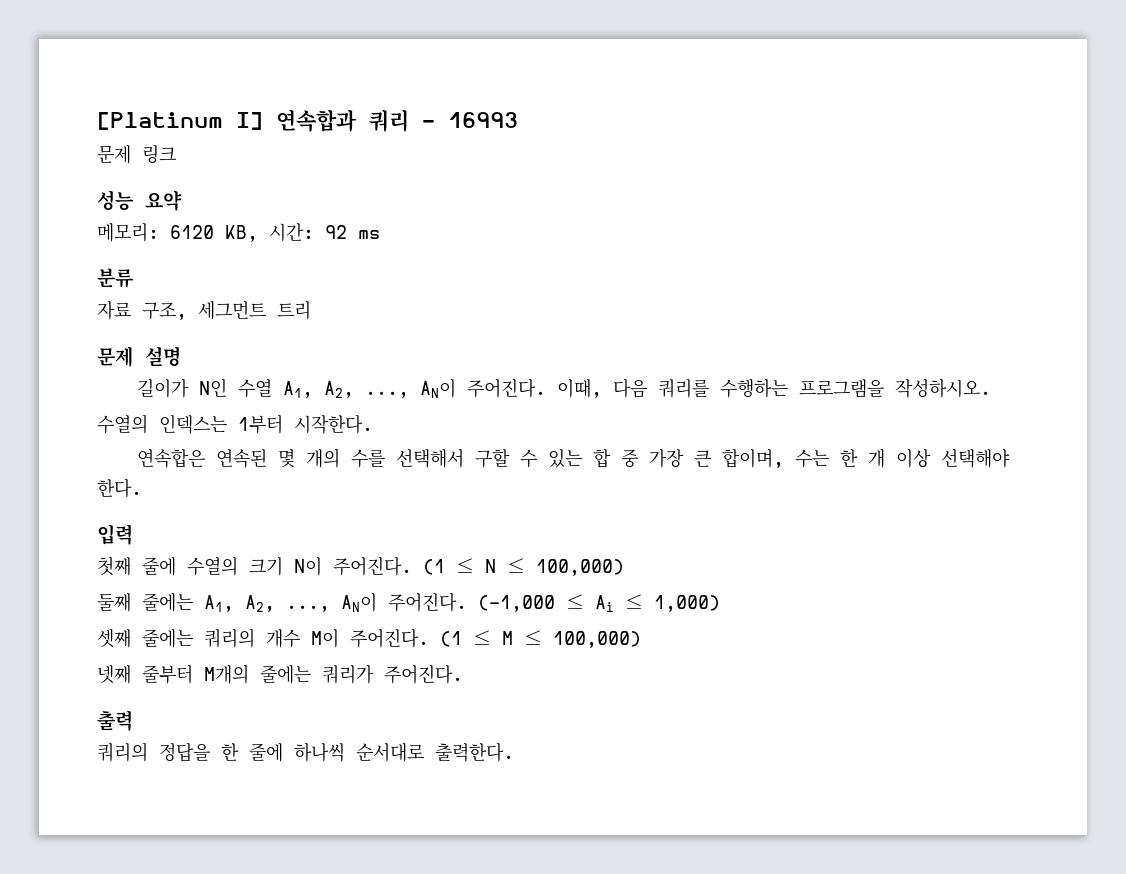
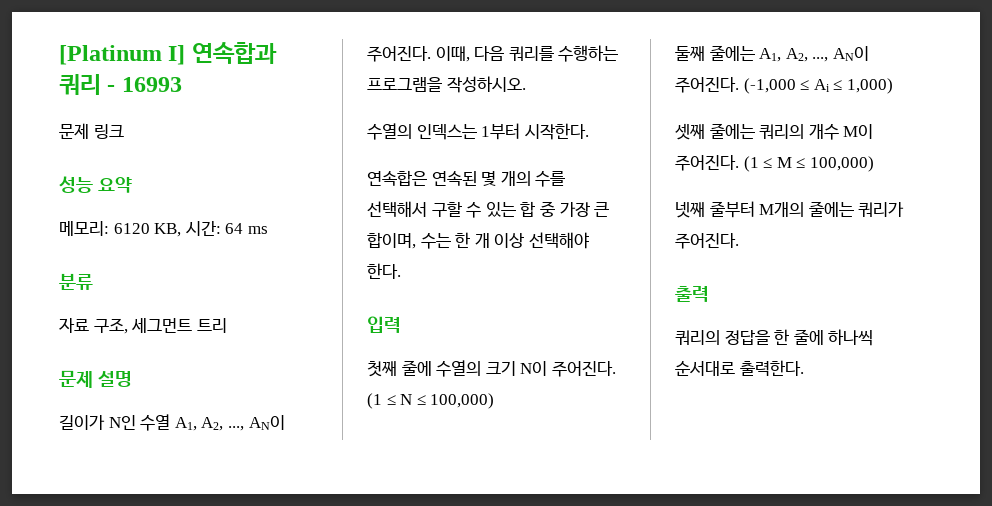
[325,225,347,239] 92 -> [225,223,244,234] 64

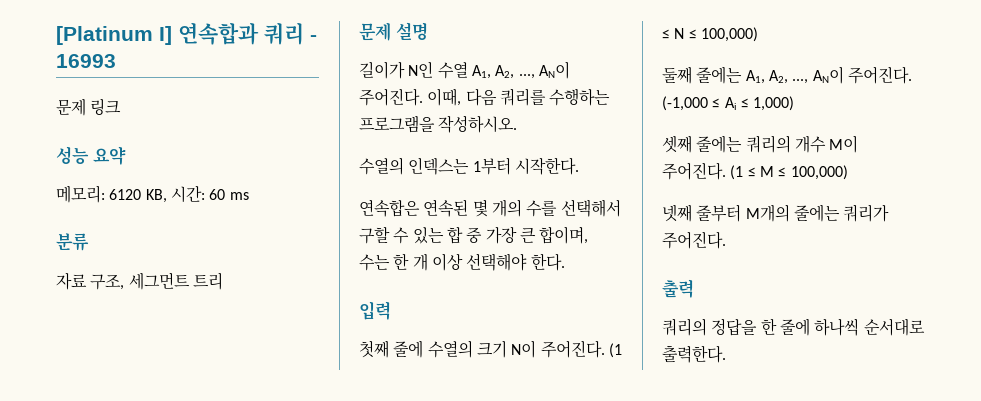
[225,223,244,234] 64 -> [209,189,226,200] 60

